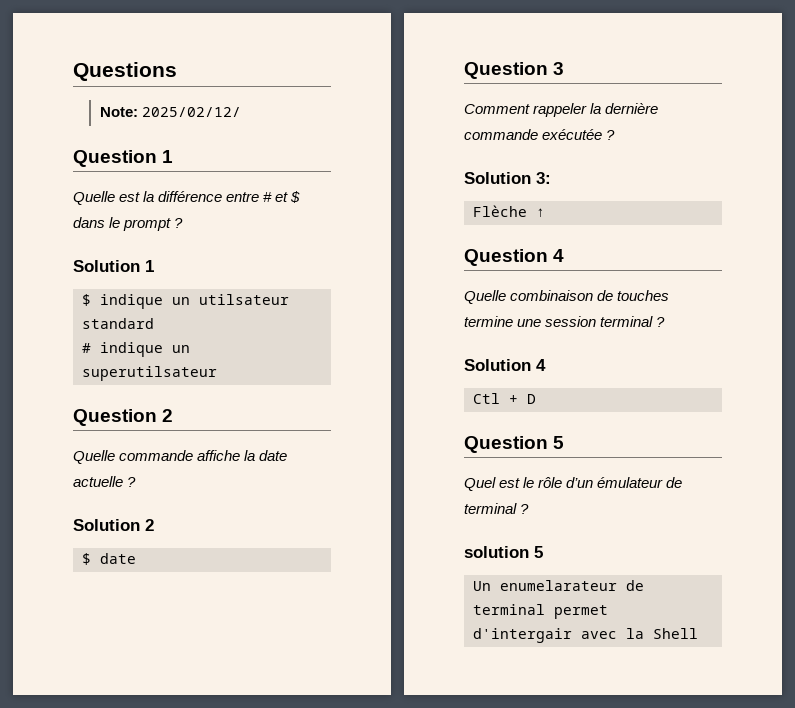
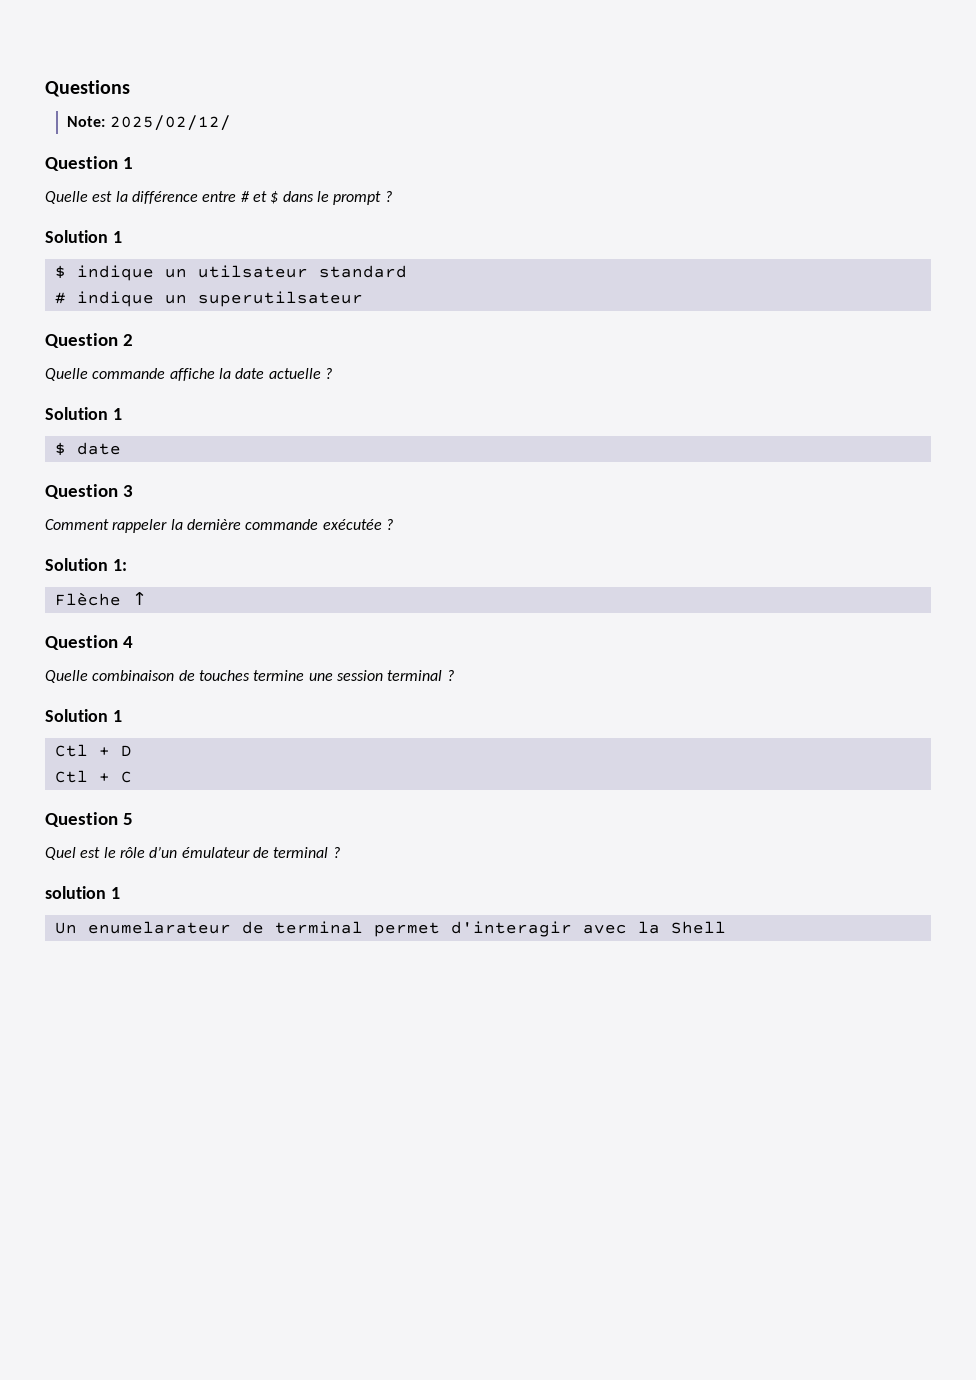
[145,519,154,531] 2 -> [112,408,122,420] 1
[536,172,551,184] 3: -> [112,559,127,571] 1:
[536,359,546,371] 4 -> [112,710,122,722] 1
(536, 399) none -> [54,770,132,783] // Ctl + C
[534,546,543,558] 5 -> [110,887,120,899] 1
[473,628,572,643] d'intergair -> [450,921,572,937] d'interagir

